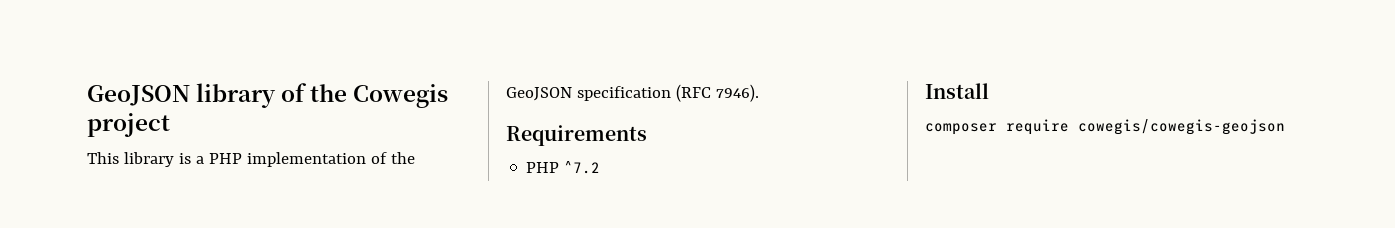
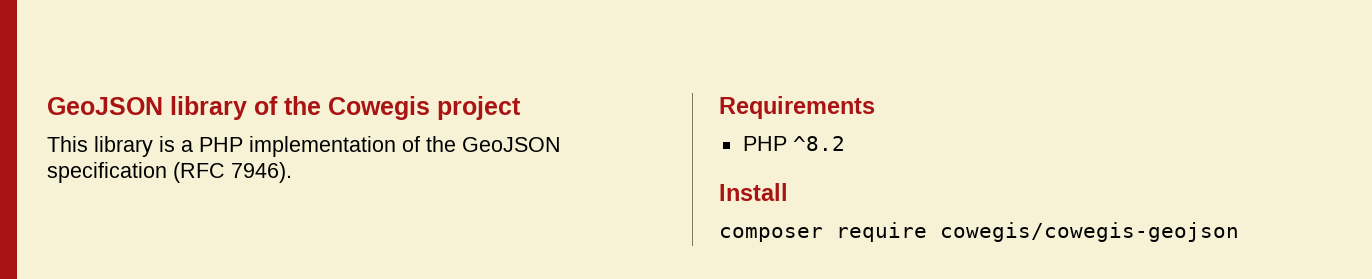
[564,161,601,174] ^7.2 -> [792,136,845,151] ^8.2

